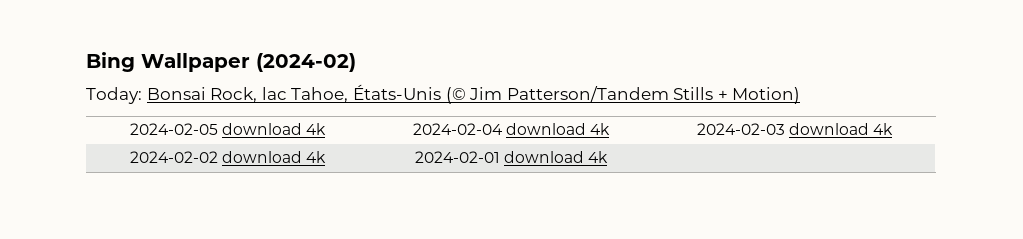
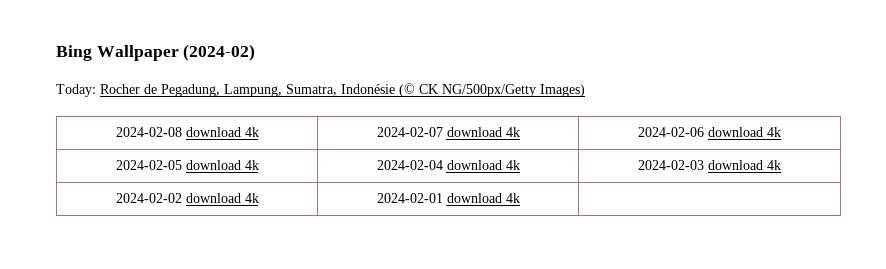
[146,84,801,104] Bonsai Rock, lac Tahoe, États-Unis (© Jim Patterson/Tandem Stills + Motion) -> [100,83,585,97] [115,127,259,137] [376,127,520,137] [638,127,781,137] Rocher de Pegadung, Lampung, Sumatra, Indonésie (© CK NG/500px/Getty Images) // 2024-02-08 download 4k | 2024-02-07 download 4k | 2024-02-06 download 4k

